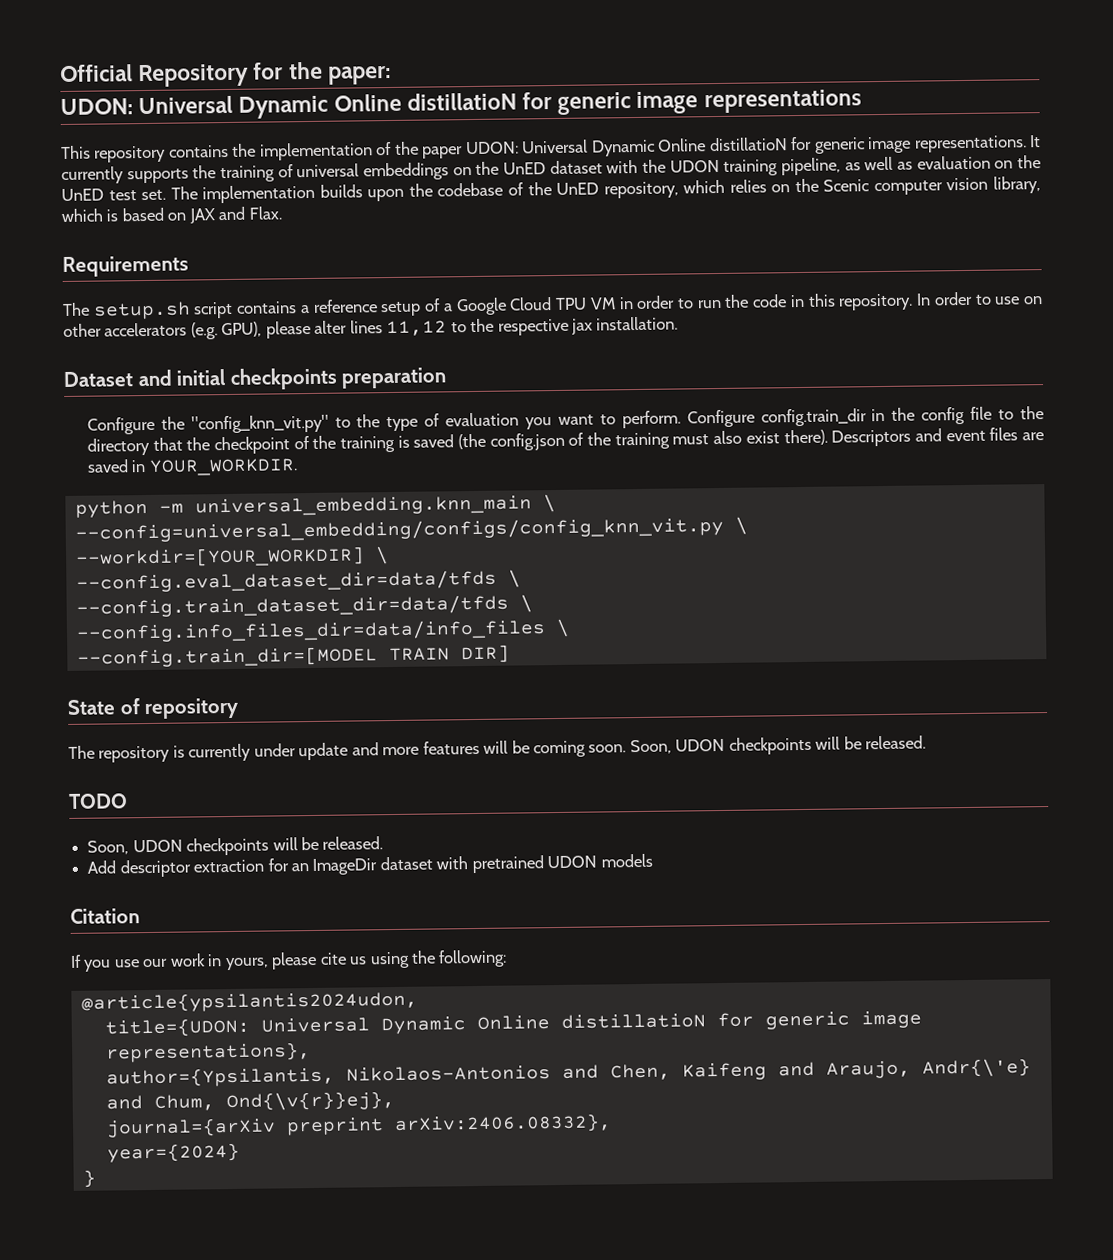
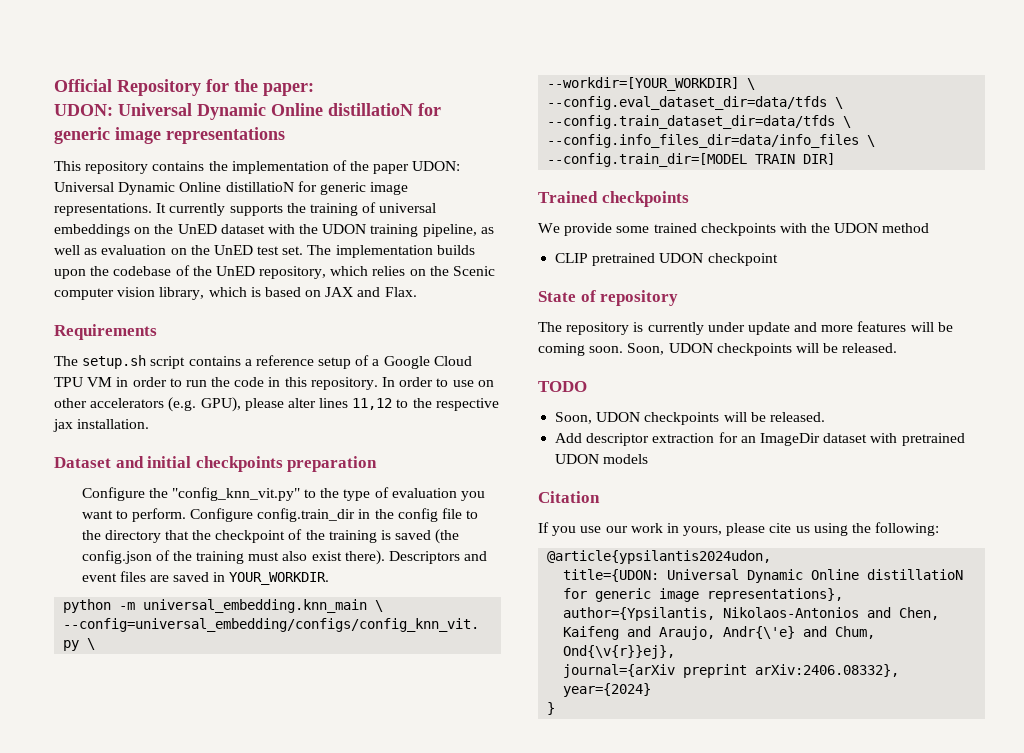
(510, 654) none -> [538,191,689,207] [538,223,930,236] [555,253,778,266] // Trained checkpoints // We provide some trained checkpoints with the UDON method // CLIP pretrained UDON checkpoint

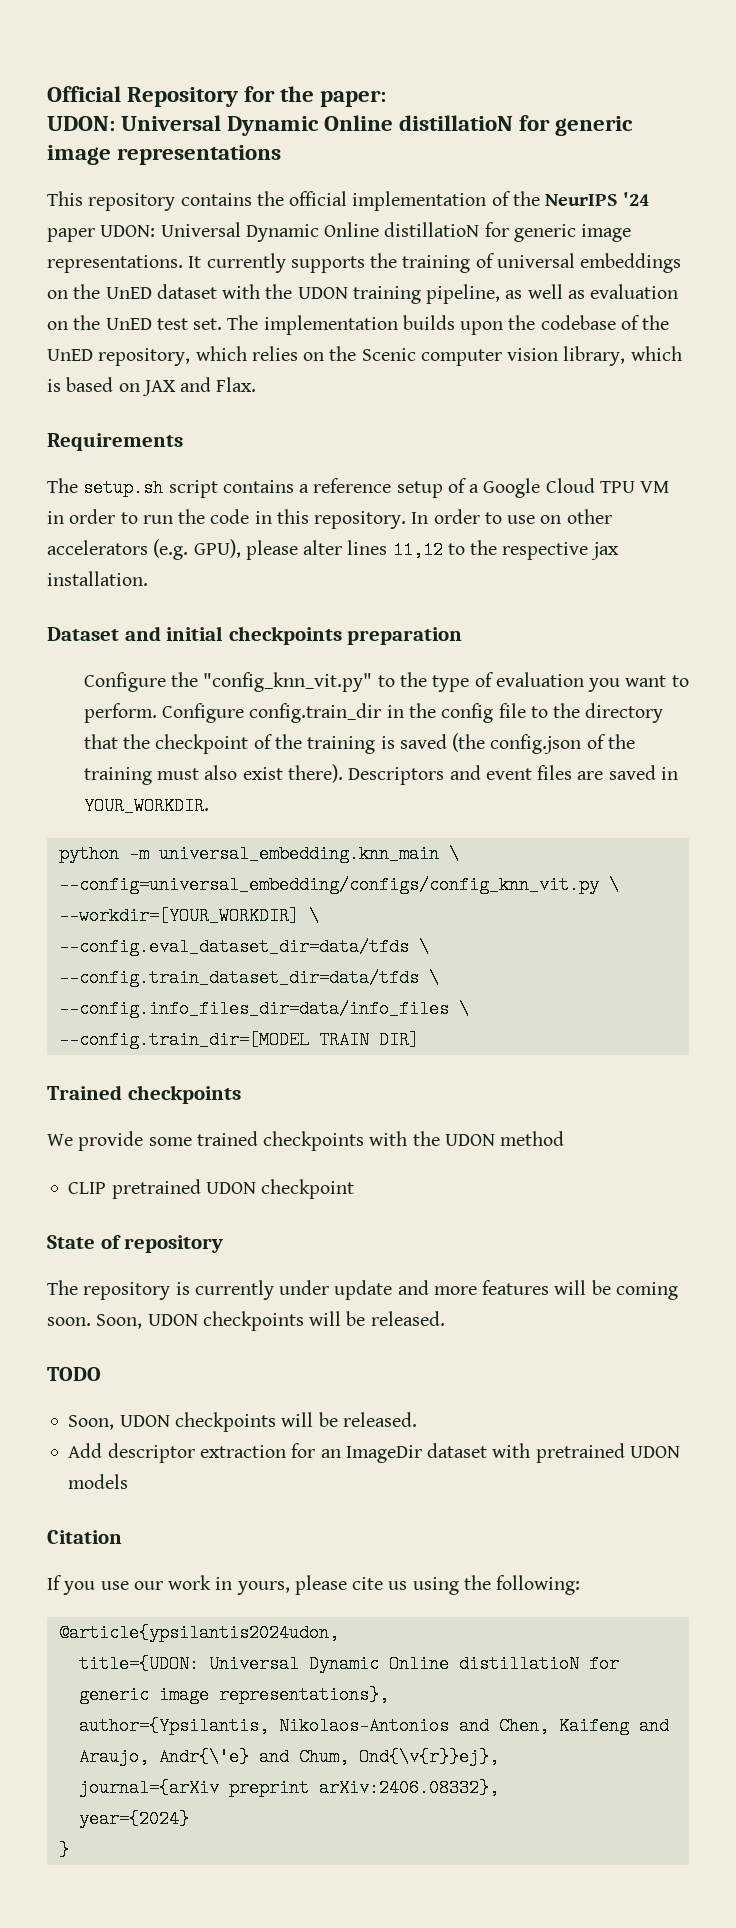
(228, 166) none -> [289,191,348,206] official
(370, 166) none -> [545,192,650,206] NeurIPS '24

